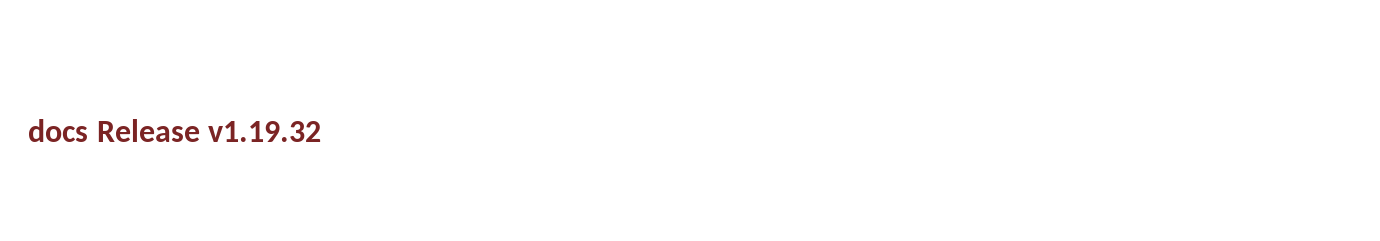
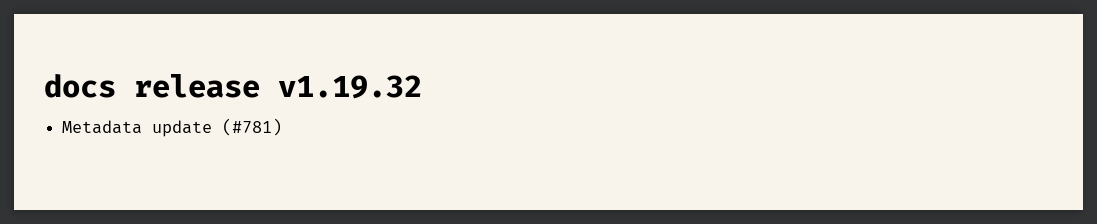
[96,119,200,142] Release -> [134,74,260,98] release
(322, 131) none -> [62,118,283,137] // Metadata update (#781)

